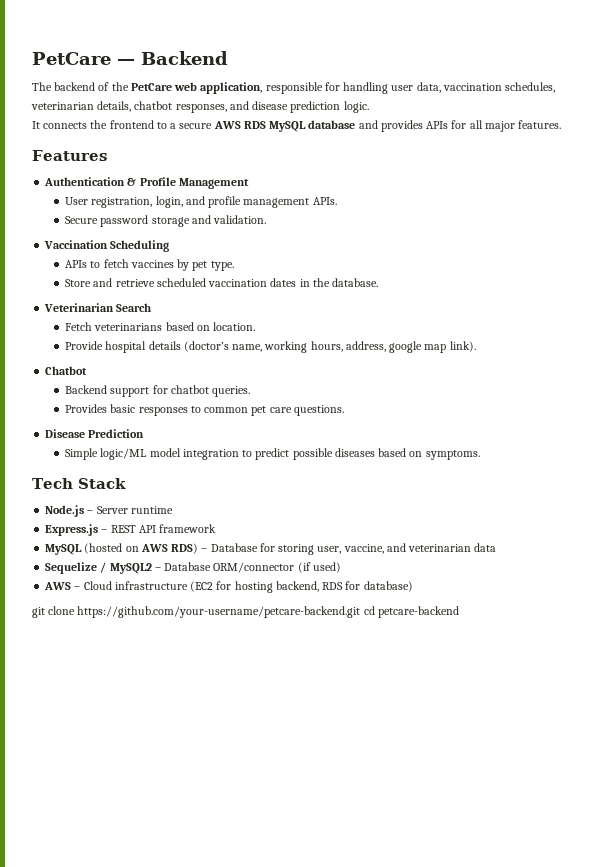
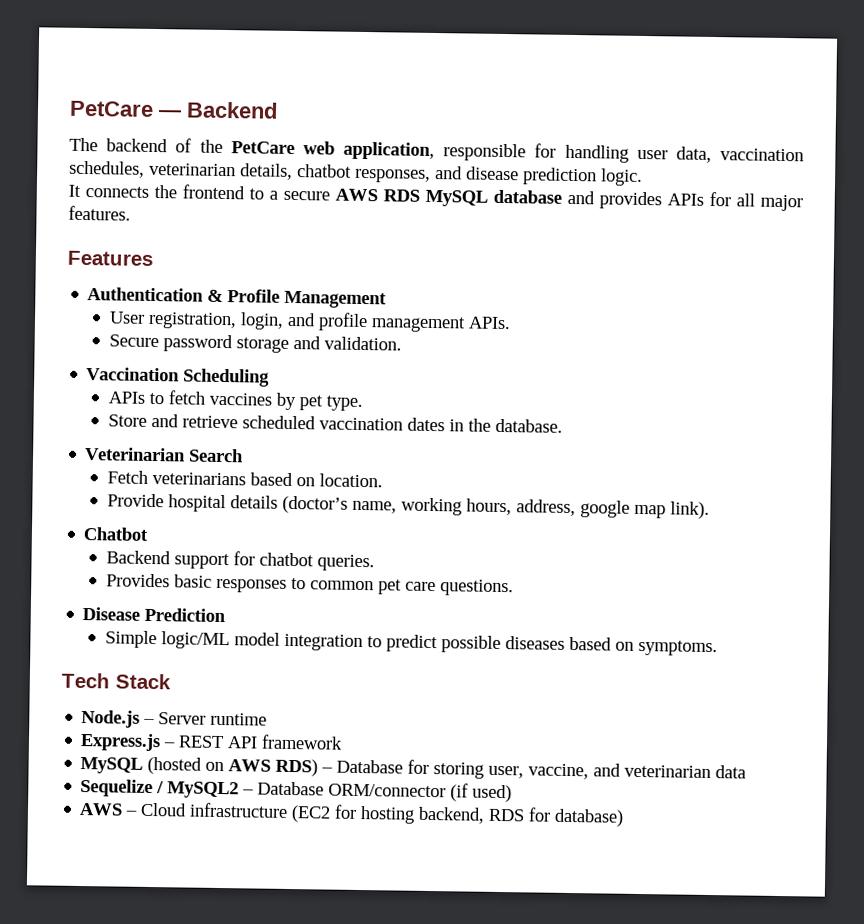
[32,606,459,618] // git clone https://github.com/your-username/petcare-backend.git cd petcare-backend -> (625, 817) none

